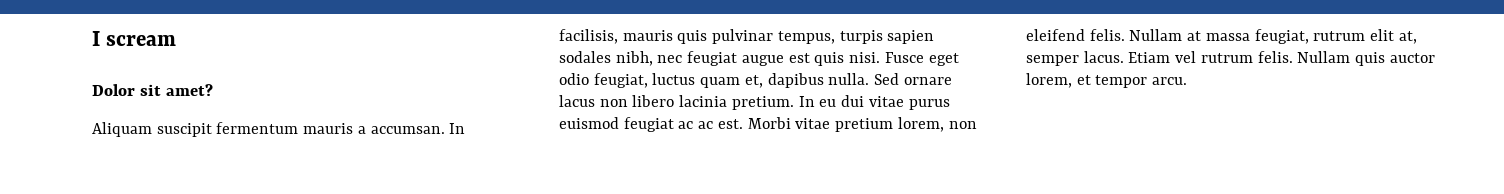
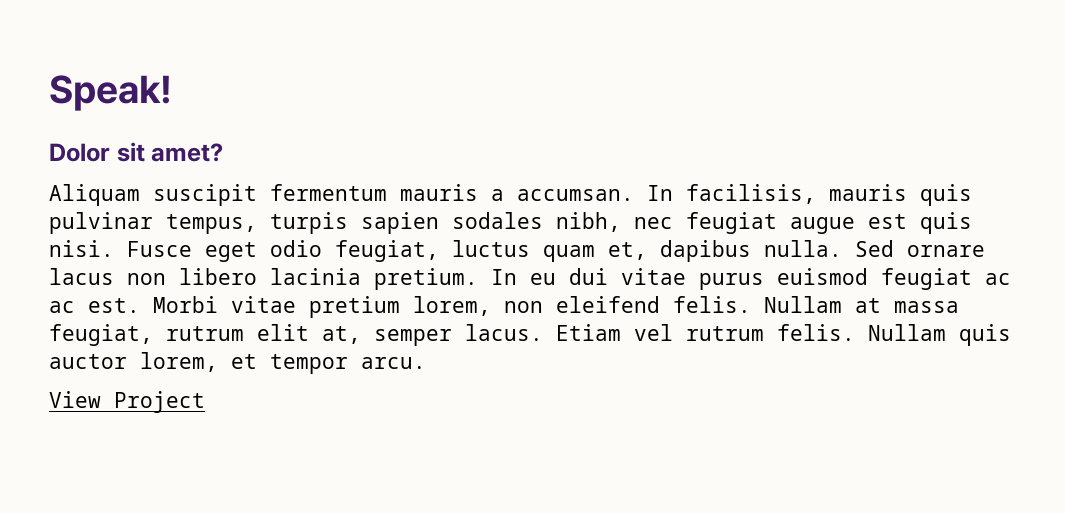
[92,31,177,46] I scream -> [49,75,172,111] Speak!
(1188, 81) none -> [49,391,205,413] // View Project

